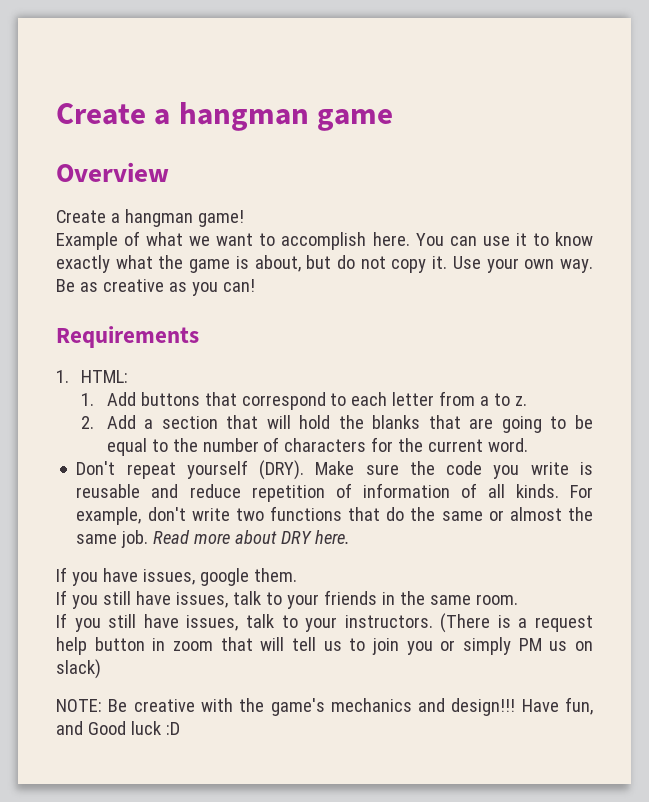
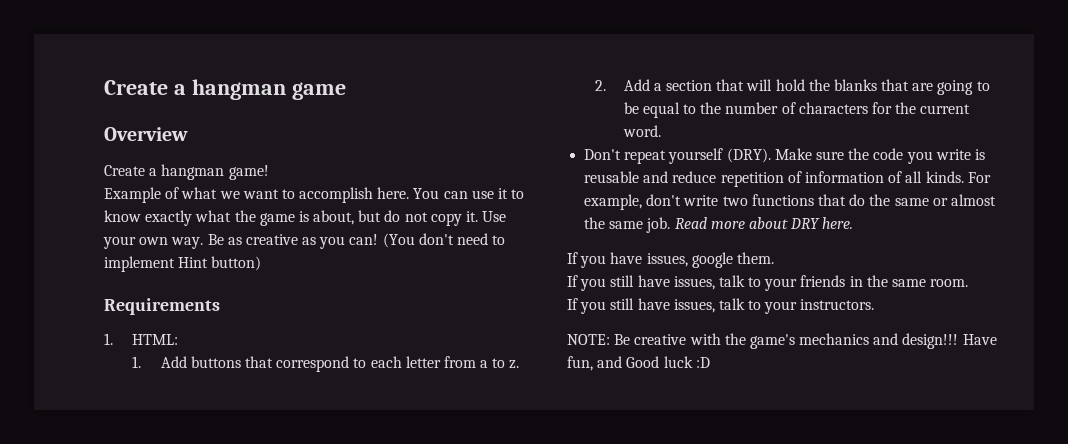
(255, 285) none -> [382,233,506,248] [104,256,262,272] (You don't need to implement Hint button)
[440,613,593,633] [56,637,594,655] [56,659,101,679] (There is a request help button in zoom that will tell us to join you or simply PM us on slack) -> (875, 304) none

